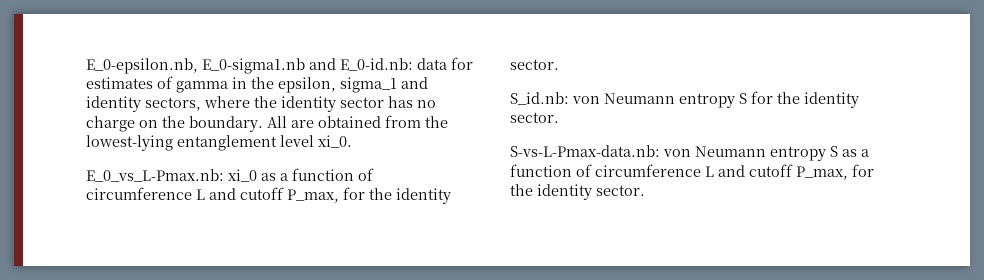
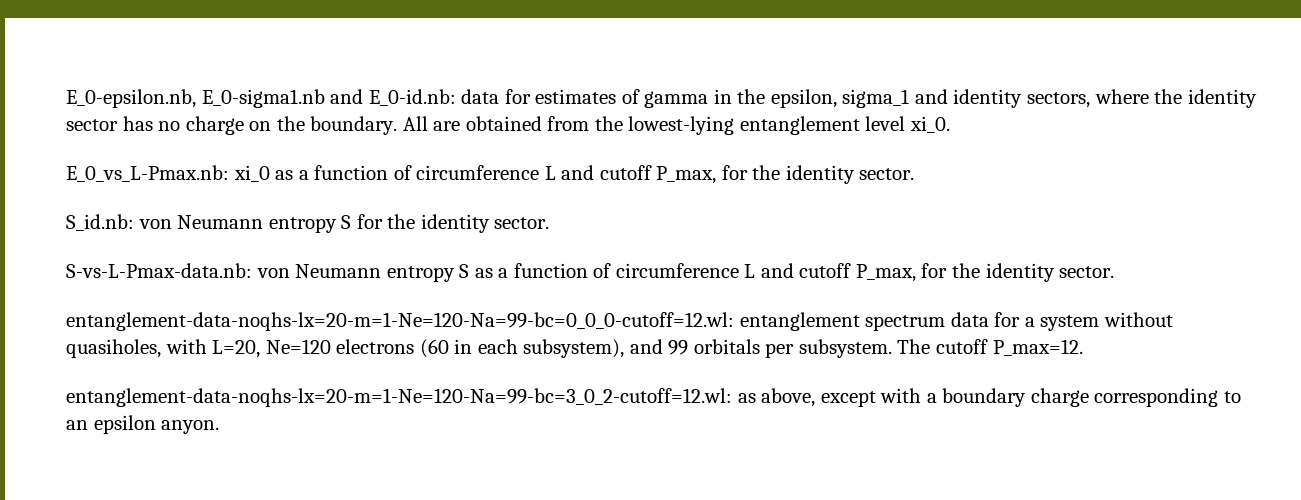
(645, 190) none -> [66,312,1173,331] [66,339,1083,358] [66,388,1241,407] [66,415,220,434] // entanglement-data-noqhs-lx=20-m=1-Ne=120-Na=99-bc=0_0_0-cutoff=12.wl: entanglement spectrum data for a system without quasiholes, with L=20, Ne=120 electrons (60 in each subsystem), and 99 orbitals per subsystem. The cutoff P_max=12. // entanglement-data-noqhs-lx=20-m=1-Ne=120-Na=99-bc=3_0_2-cutoff=12.wl: as above, except with a boundary charge corresponding to an epsilon anyon.

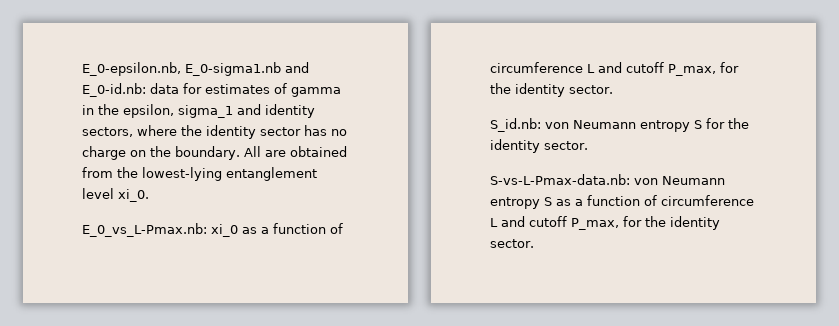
[66,312,1173,331] [66,339,1083,358] [66,388,1241,407] [66,415,220,434] // entanglement-data-noqhs-lx=20-m=1-Ne=120-Na=99-bc=0_0_0-cutoff=12.wl: entanglement spectrum data for a system without quasiholes, with L=20, Ne=120 electrons (60 in each subsystem), and 99 orbitals per subsystem. The cutoff P_max=12. // entanglement-data-noqhs-lx=20-m=1-Ne=120-Na=99-bc=3_0_2-cutoff=12.wl: as above, except with a boundary charge corresponding to an epsilon anyon. -> (534, 243) none

